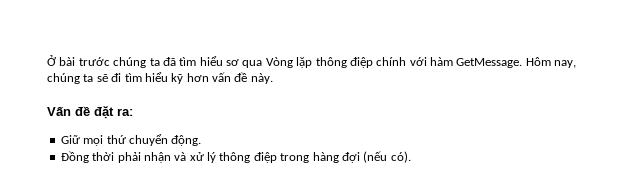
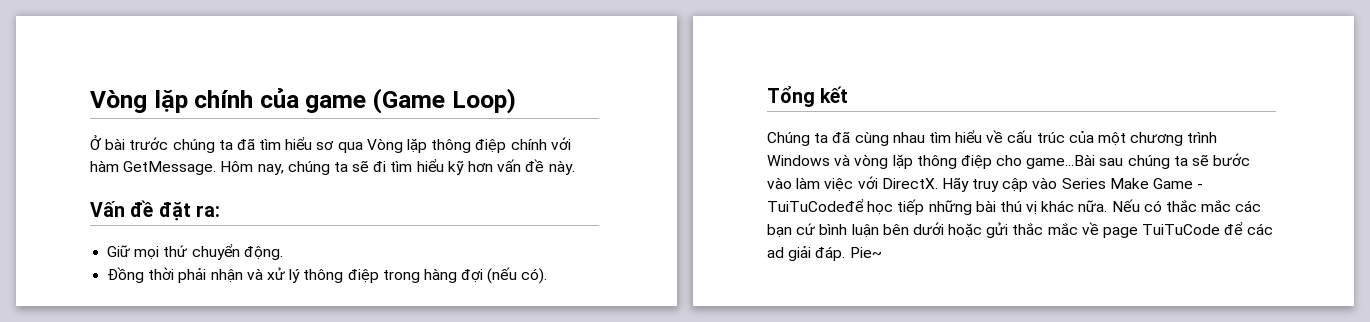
(47, 60) none -> [90,88,516,114] Vòng lặp chính của game (Game Loop) //
(411, 157) none -> [767,86,849,107] [767,130,1218,146] [767,153,1251,169] [767,176,1204,192] [767,199,1262,215] [767,222,1273,238] [767,246,882,261] // Tổng kết // Chúng ta đã cùng nhau tìm hiểu về cấu trúc của một chương trình Windows và vòng lặp thông điệp cho game...Bài sau chúng ta sẽ bước vào làm việc với DirectX. Hãy truy cập vào Series Make Game - TuiTuCodeđể học tiếp những bài thú vị khác nữa. Nếu có thắc mắc các bạn cứ bình luận bên dưới hoặc gửi thắc mắc về page TuiTuCode để các ad giải đáp. Pie~

